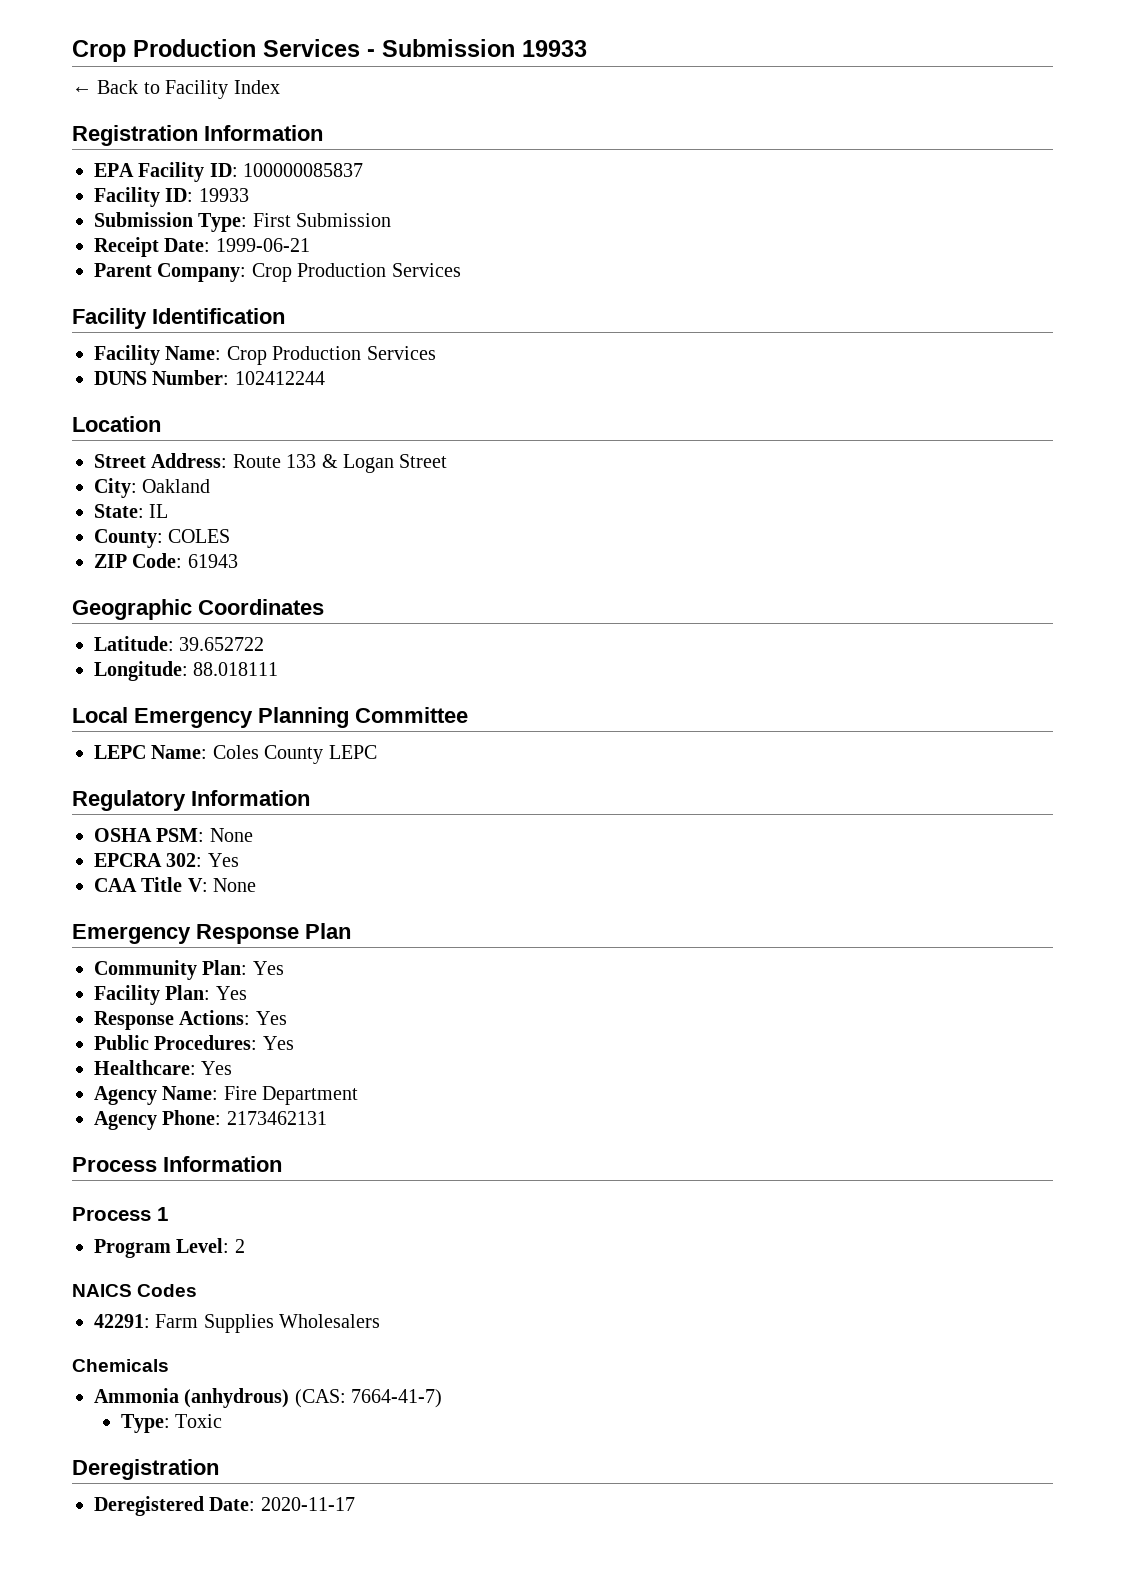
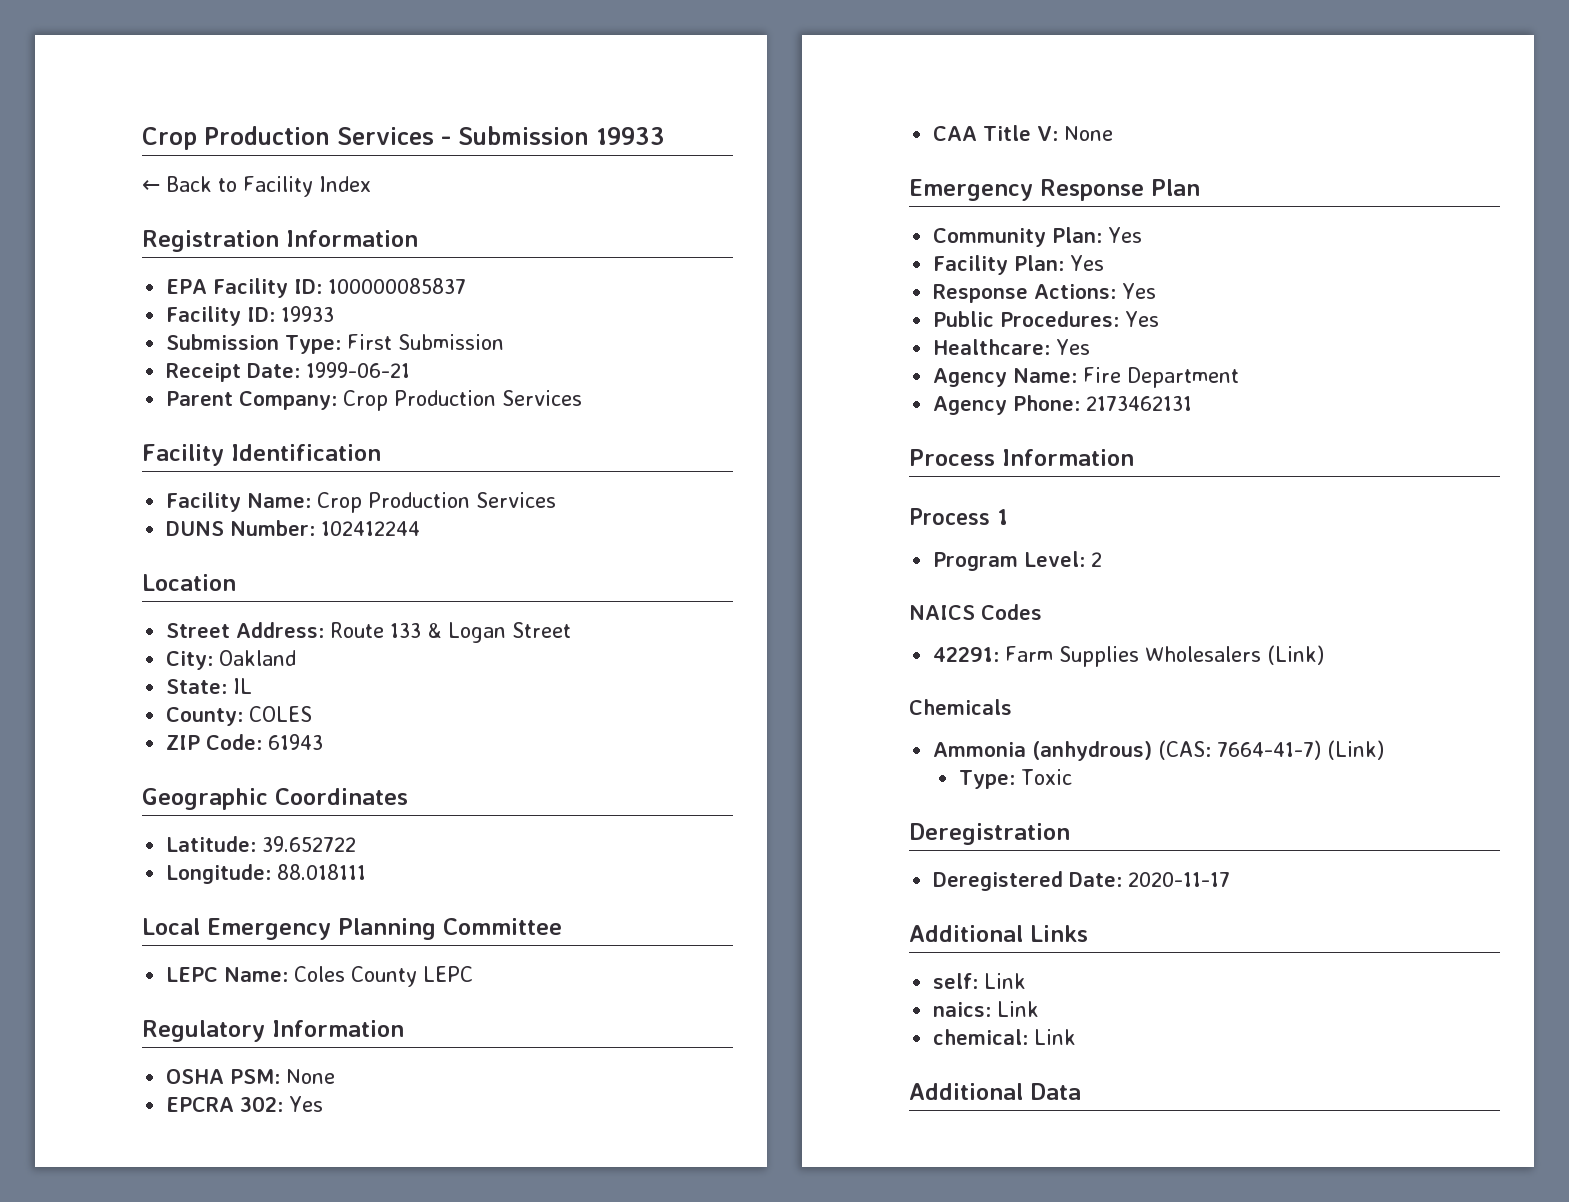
(381, 1321) none -> [1267,645,1325,665] (Link)
(443, 1398) none -> [1327,740,1385,760] (Link)
(355, 1504) none -> [909,925,1088,942] [933,973,1027,989] [933,1001,1040,1017] [933,1029,1077,1045] [909,1083,1081,1100] // Additional Links // self: Link // naics: Link // chemical: Link // Additional Data

